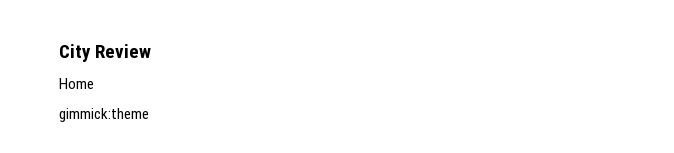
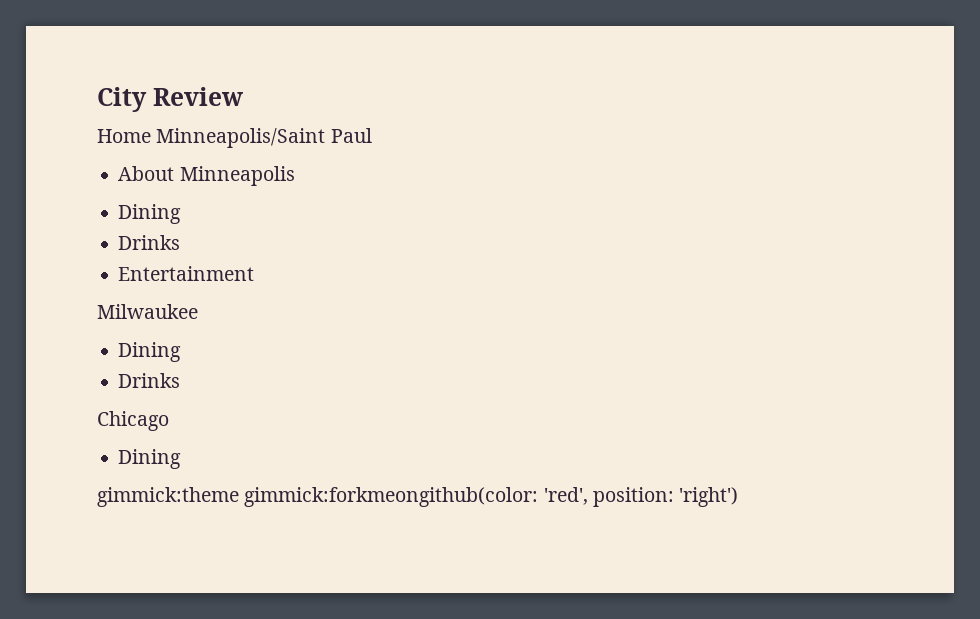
[59,108,149,122] // gimmick:theme -> [156,128,372,148] [118,166,295,186] [118,204,182,224] [118,235,181,250] [118,266,255,281] [97,304,198,319] [118,342,182,362] [118,373,181,388] [97,411,169,431] [118,449,182,469] [97,487,739,507] Minneapolis/Saint Paul // About Minneapolis // Dining // Drinks // Entertainment // Milwaukee // Dining // Drinks // Chicago // Dining // gimmick:theme gimmick:forkmeongithub(color: 'red', position: 'right')

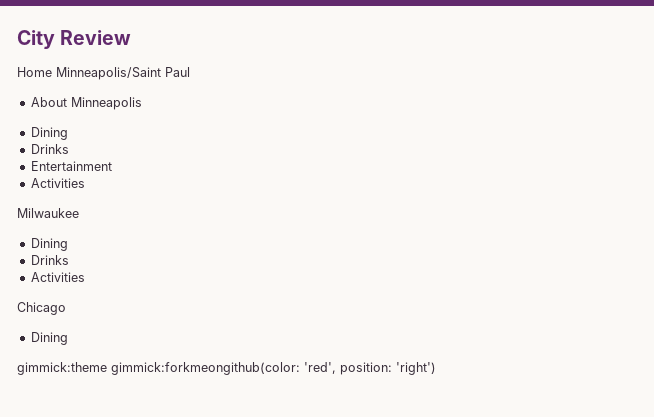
(255, 273) none -> [30,178,85,188] // Activities
(181, 380) none -> [30,272,85,282] // Activities

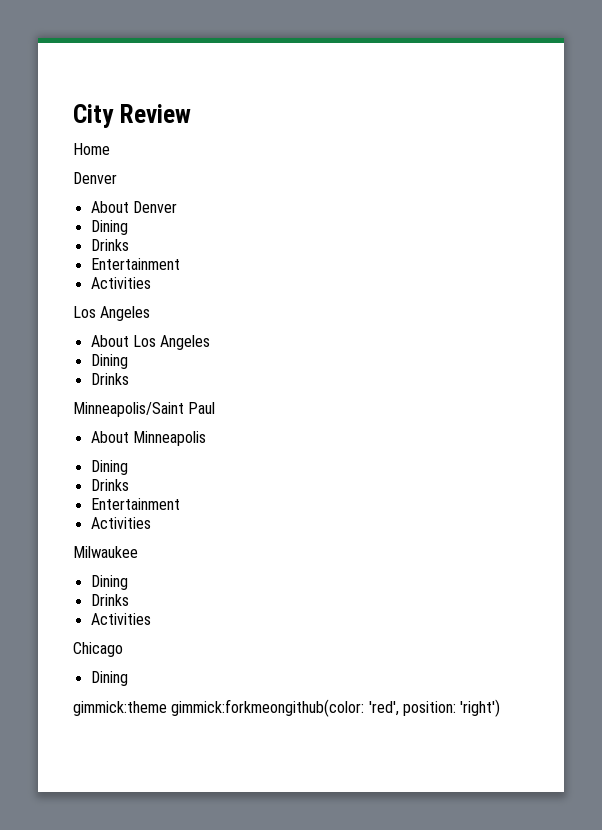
(52, 72) none -> [73,172,117,184] [90,201,177,213] [90,220,128,235] [90,239,129,251] [90,258,180,270] [90,277,151,289] [73,306,151,321] [90,335,211,350] [90,354,128,369] [90,373,129,385] // Denver // About Denver // Dining // Drinks // Entertainment // Activities // Los Angeles // About Los Angeles // Dining // Drinks //

